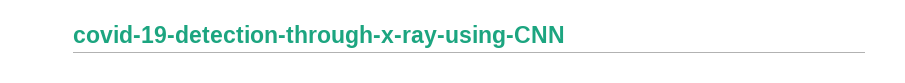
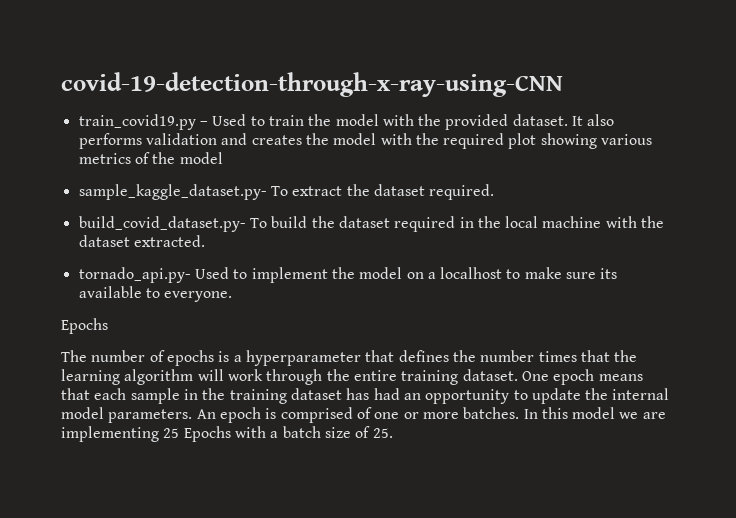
(565, 36) none -> [78,114,615,130] [78,133,653,149] [78,152,223,164] [78,184,495,200] [78,216,665,232] [78,235,205,247] [78,267,618,283] [78,286,233,302] [61,318,108,334] [61,350,638,366] [61,369,643,385] [61,388,670,404] [61,407,666,423] [61,426,393,442] // train_covid19.py – Used to train the model with the provided dataset. It also performs validation and creates the model with the required plot showing various metrics of the model // sample_kaggle_dataset.py- To extract the dataset required. // build_covid_dataset.py- To build the dataset required in the local machine with the dataset extracted. // tornado_api.py- Used to implement the model on a localhost to make sure its available to everyone. // Epochs // The number of epochs is a hyperparameter that defines the number times that the learning algorithm will work through the entire training dataset. One epoch means that each sample in the training dataset has had an opportunity to update the internal model parameters. An epoch is comprised of one or more batches. In this model we are implementing 25 Epochs with a batch size of 25.

